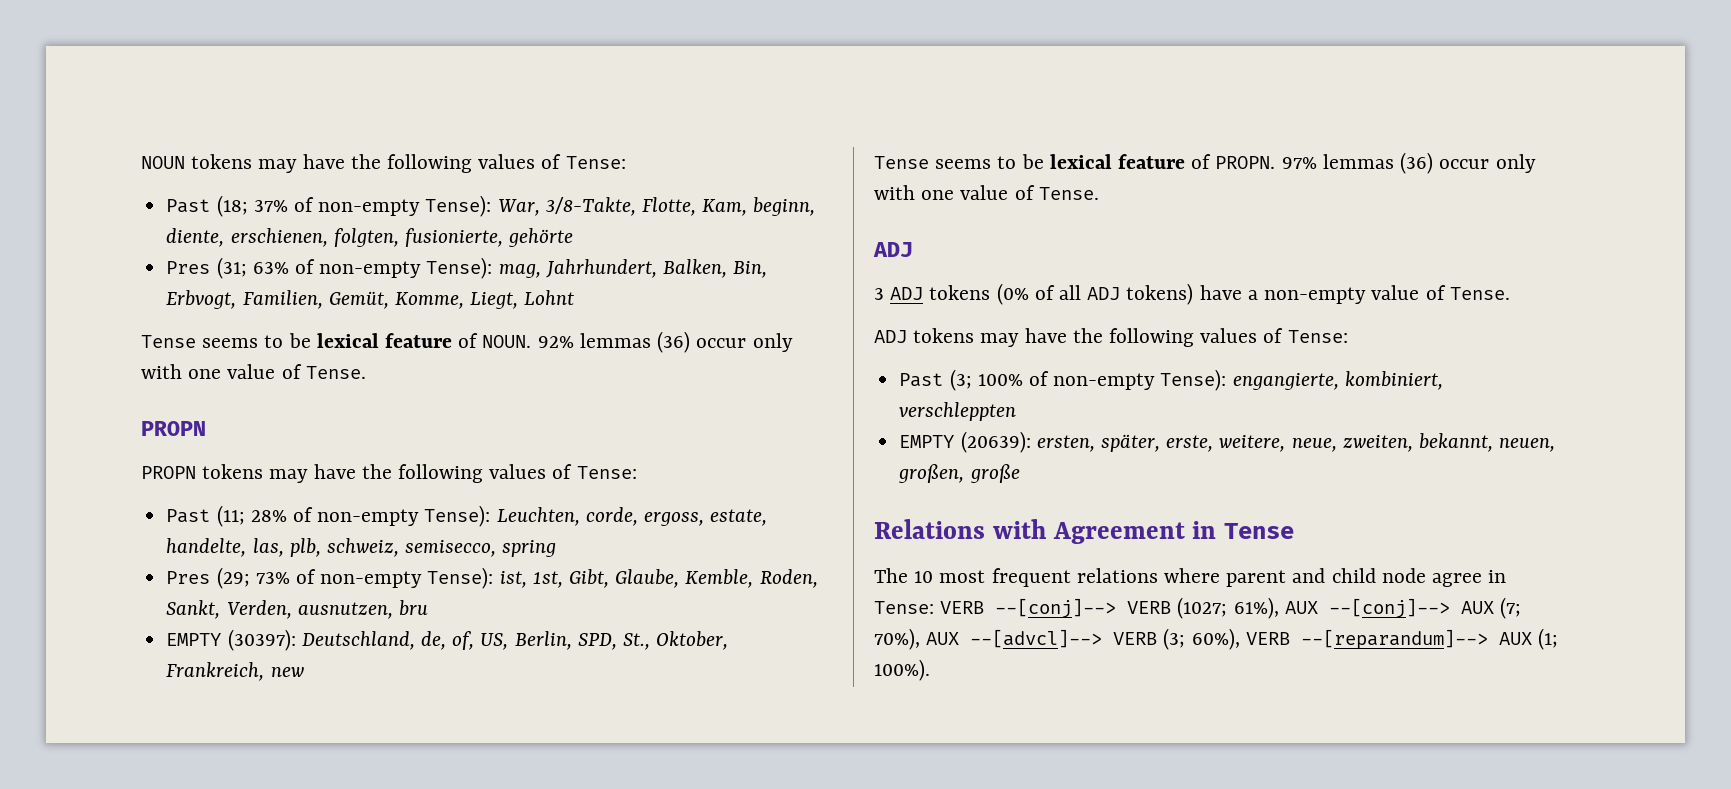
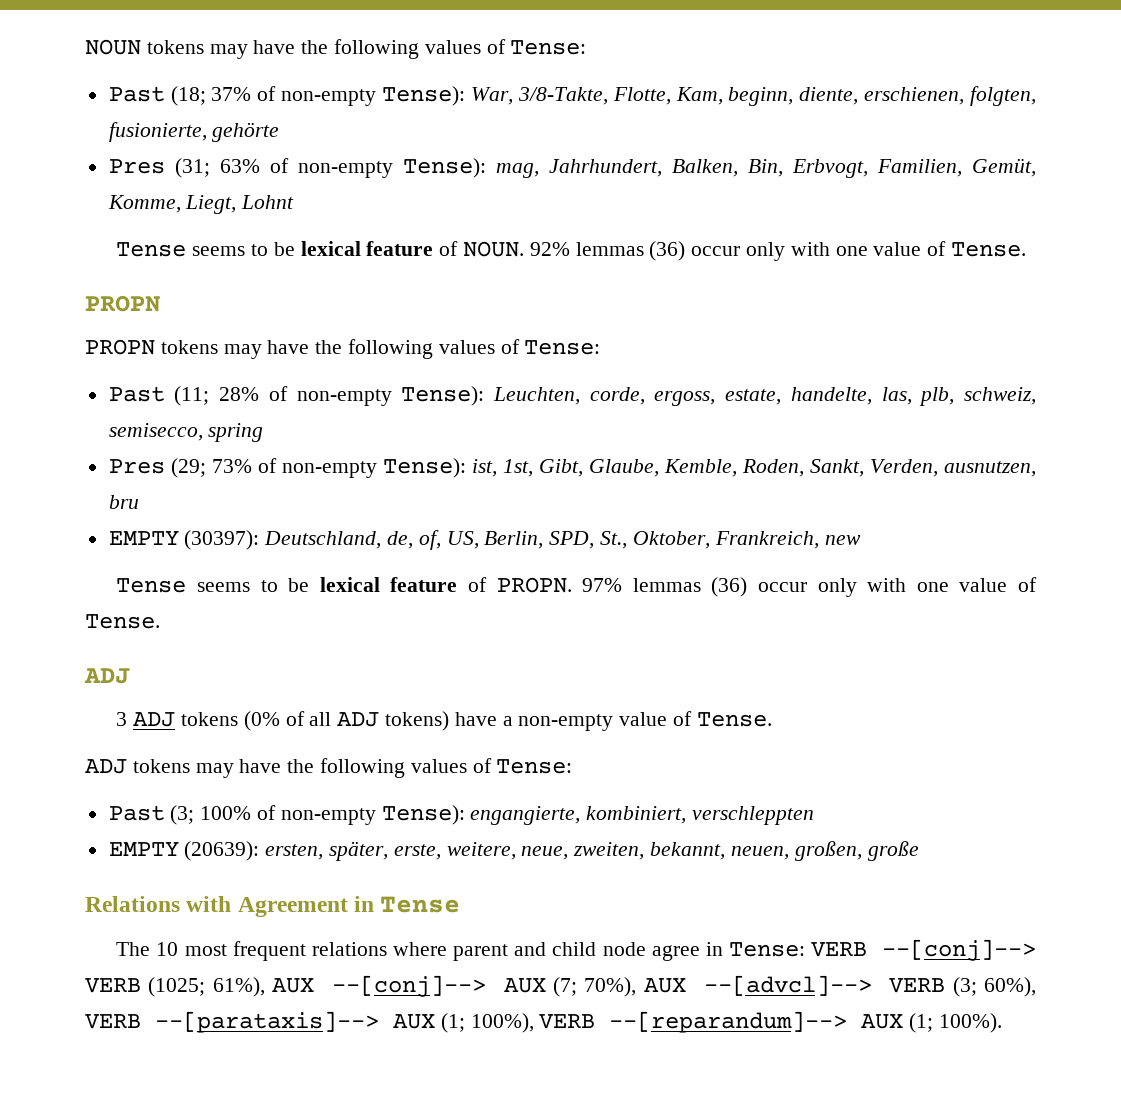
[1177,597,1228,619] (1027; -> [148,977,206,997] (1025;
(1290, 638) none -> [155,1011,596,1033] --[parataxis]--> AUX (1; 100%), VERB

